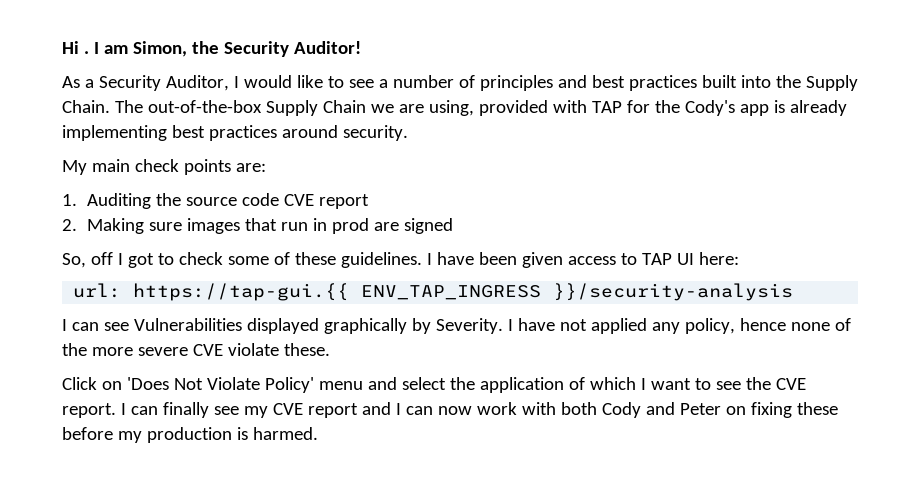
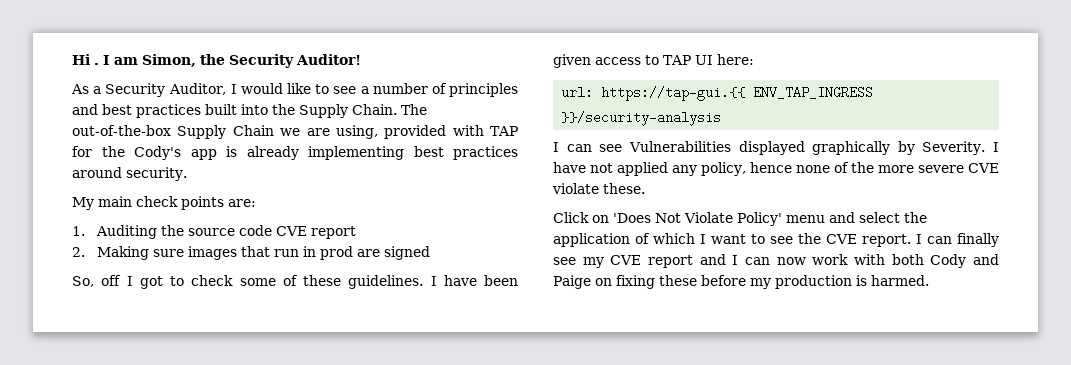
[679,403,721,415] Peter -> [553,275,591,289] Paige

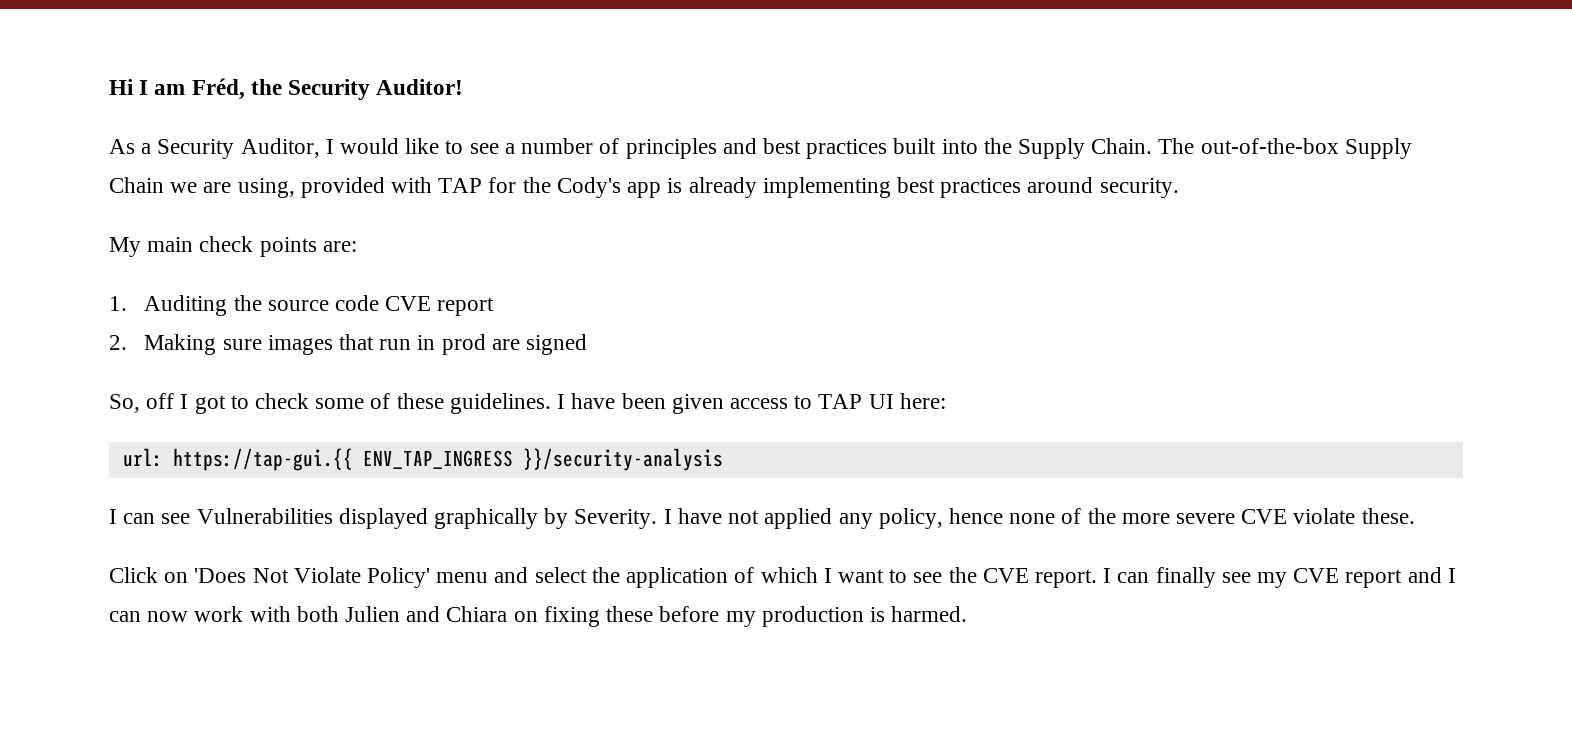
[94,63,99,65] . -> (134, 87) none
[142,54,196,67] Simon, -> [191,78,245,100] Fréd,
[930,254,999,268] [553,275,591,289] Cody and Paige -> [345,606,508,622] Julien and Chiara

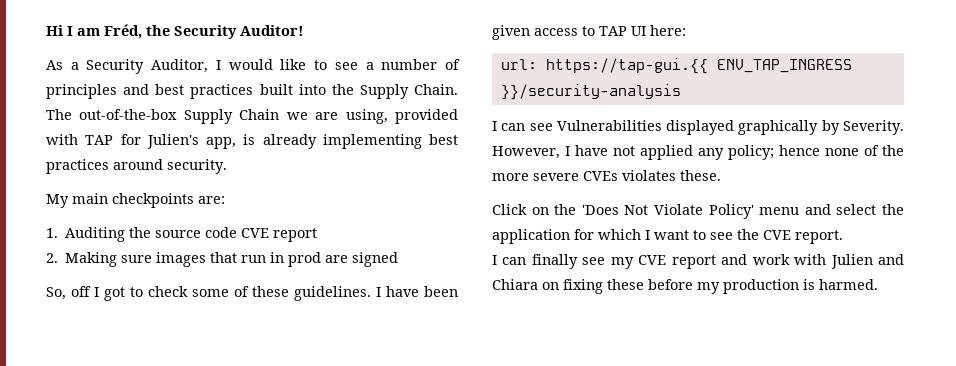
[522,177,662,198] the Cody's app -> [146,134,236,149] Julien's app,
[199,236,317,257] check points -> [112,193,194,208] checkpoints
(658, 519) none -> [492,146,560,159] However,
[878,508,943,529] policy, -> [728,145,774,160] policy;
[1241,508,1356,524] CVE violate -> [583,170,676,181] CVEs violates
(189, 577) none -> [554,204,577,215] the
[734,567,755,583] of -> [574,229,594,240] for
(1097, 578) none -> (843, 237) //
[1447,568,1456,583] [109,611,189,622] I can now -> (748, 259) none
[296,606,339,622] both -> (827, 259) none

